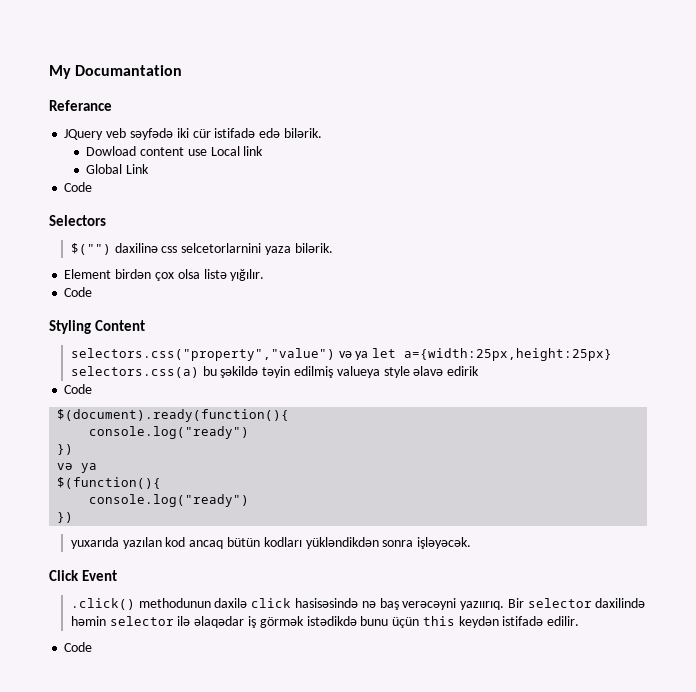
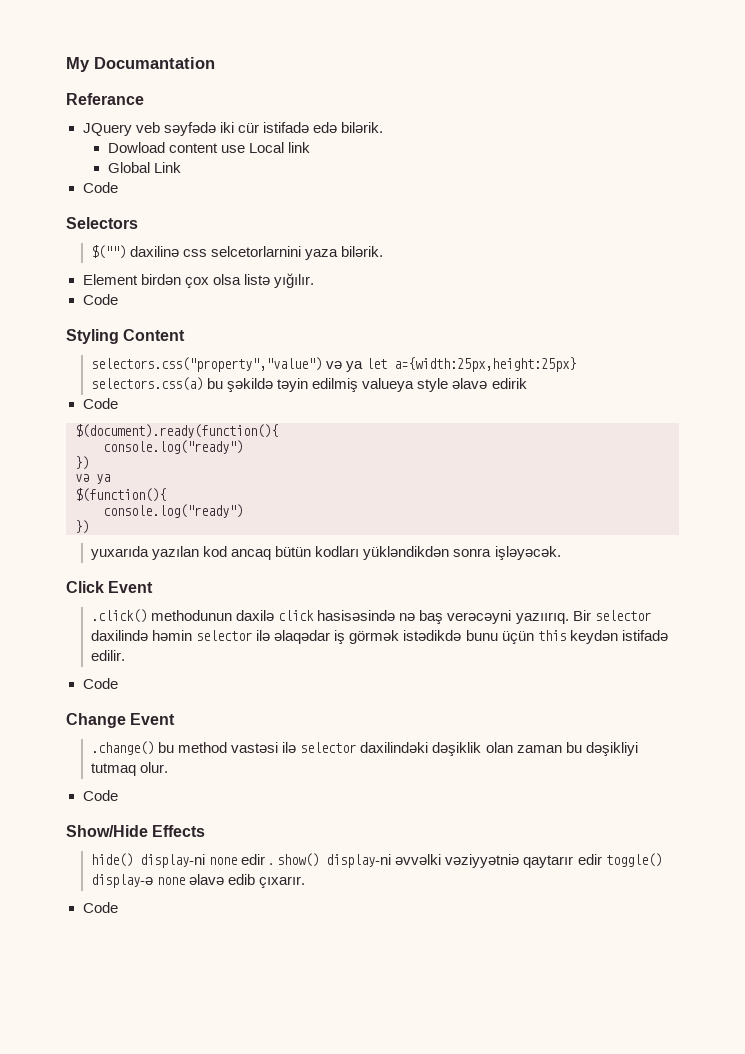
(93, 647) none -> [66,713,176,728] [91,741,638,756] [91,762,169,776] [82,790,118,801] [66,825,206,837] [91,853,662,868] [91,874,306,888] [82,902,118,913] // Change Event // .change() bu method vastəsi ilə selector daxilindəki dəşiklik olan zaman bu dəşikliyi tutmaq olur. // Code // Show/Hide Effects // hide() display-ni none edir . show() display-ni əvvəlki vəziyyətniə qaytarır edir toggle() display-ə none əlavə edib çıxarır. // Code

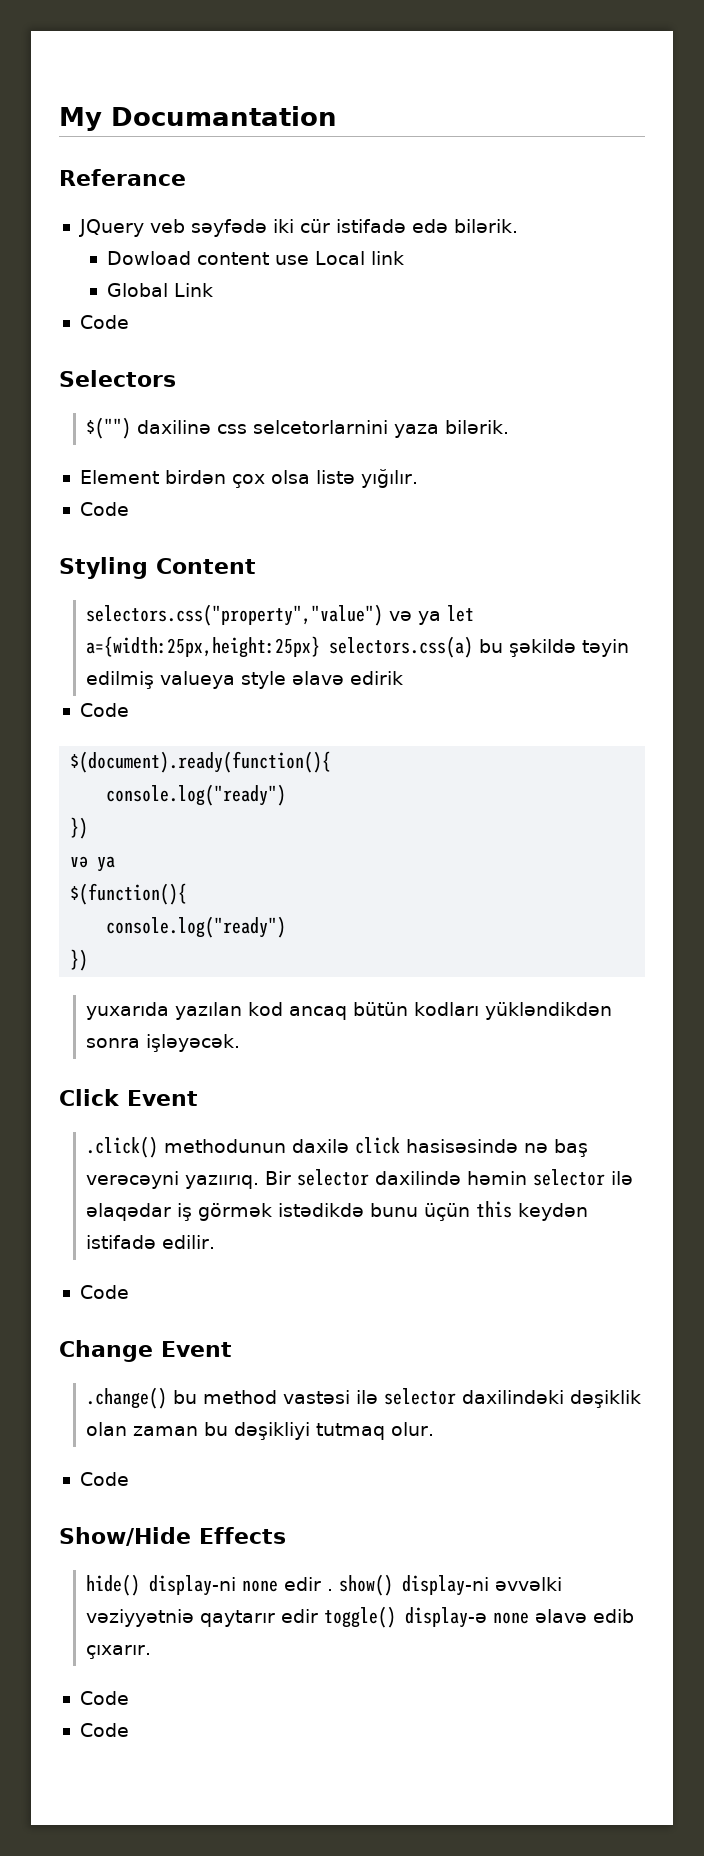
(118, 907) none -> [79,1723,129,1737] // Code

